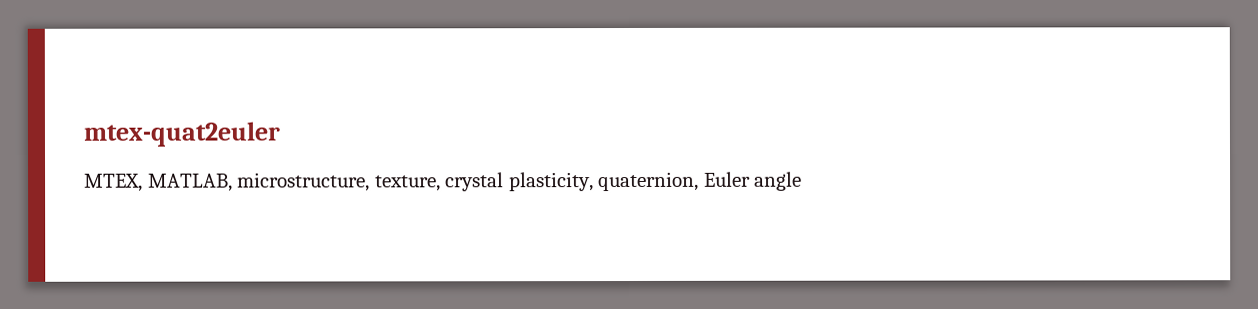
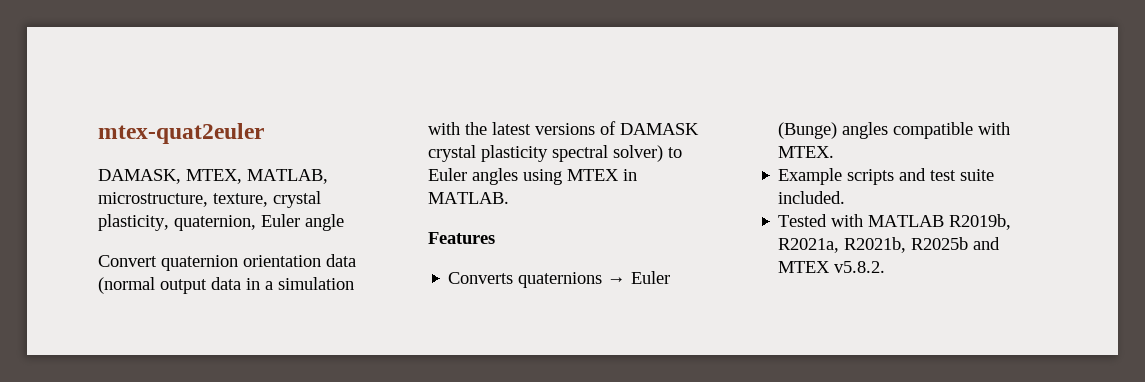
(280, 134) none -> [98,169,181,184] DAMASK,
(803, 181) none -> [98,254,356,271] [98,277,354,294] [428,121,699,135] [428,145,682,162] [428,168,637,185] [428,192,509,204] [428,232,495,244] [448,271,671,288] [778,122,1011,139] [778,146,835,158] [778,168,995,185] [778,191,846,204] [778,214,1012,230] [778,237,1001,253] [778,261,886,273] // Convert quaternion orientation data (normal output data in a simulation with the latest versions of DAMASK crystal plasticity spectral solver) to Euler angles using MTEX in MATLAB. // Features // Converts quaternions → Euler (Bunge) angles compatible with MTEX. // Example scripts and test suite included. // Tested with MATLAB R2019b, R2021a, R2021b, R2025b and MTEX v5.8.2.

